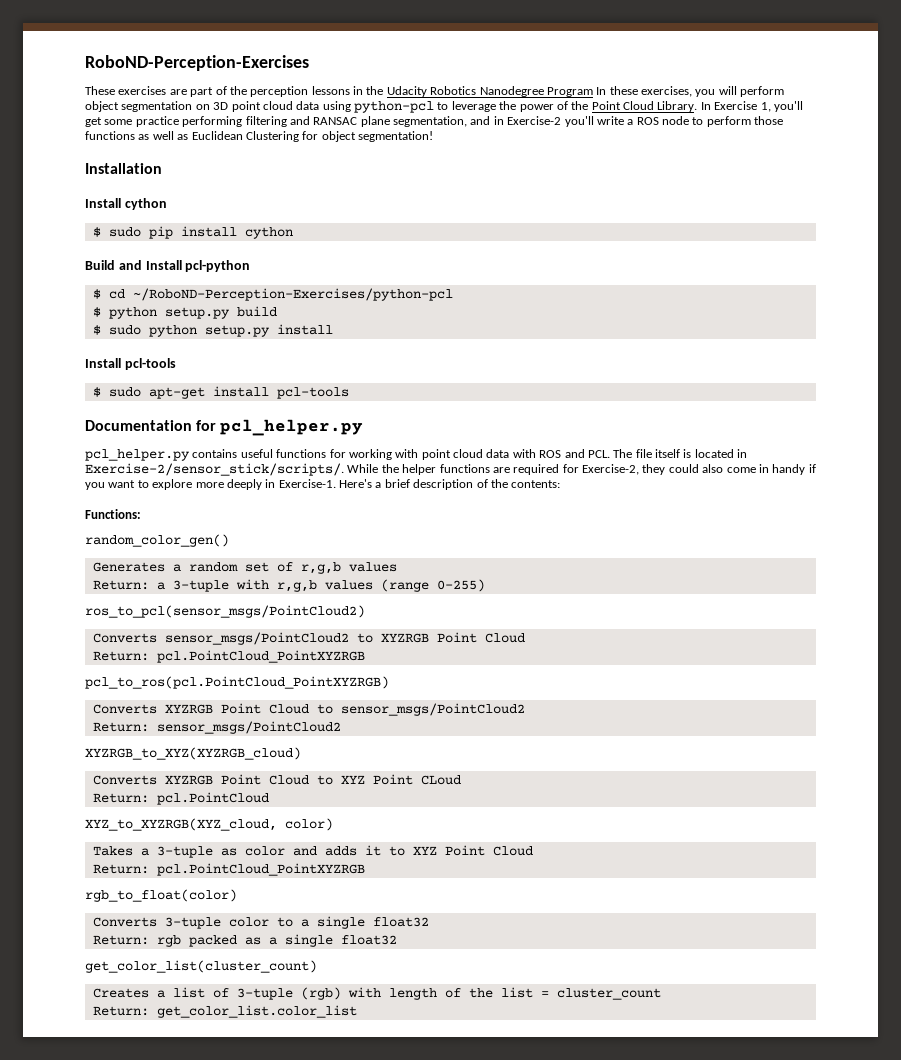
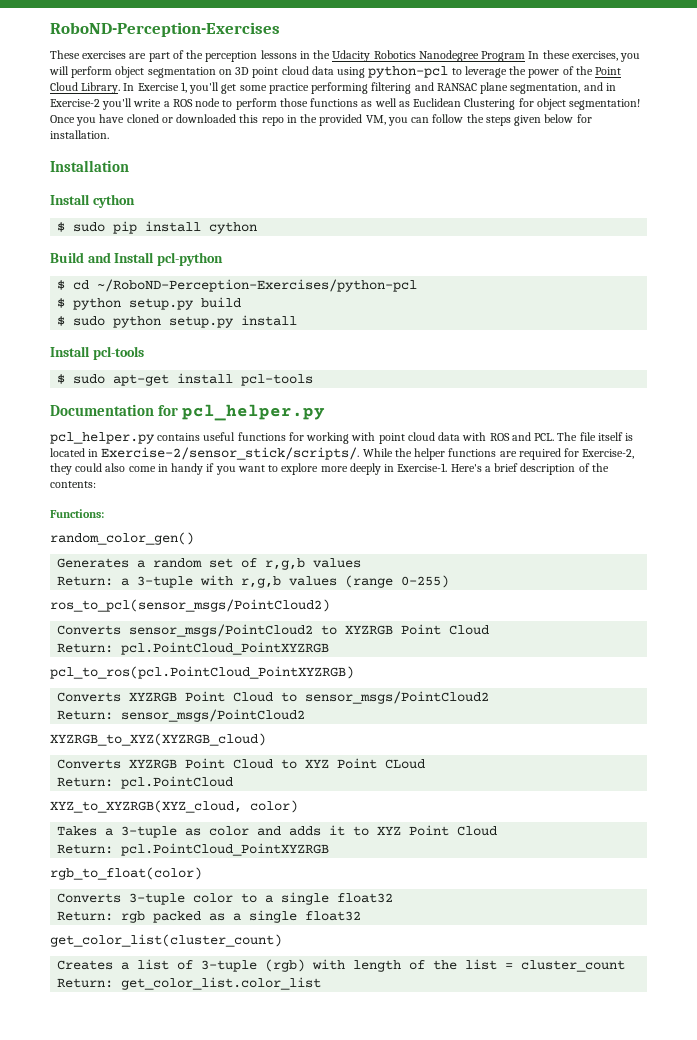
(433, 136) none -> [50,114,592,126] [50,130,109,139] Once you have cloned or downloaded this repo in the provided VM, you can follow the steps given below for installation.

